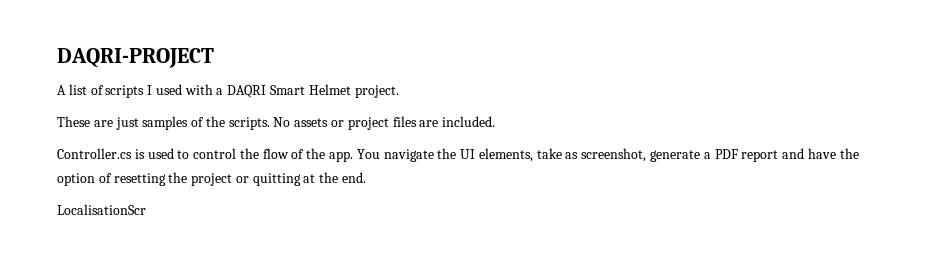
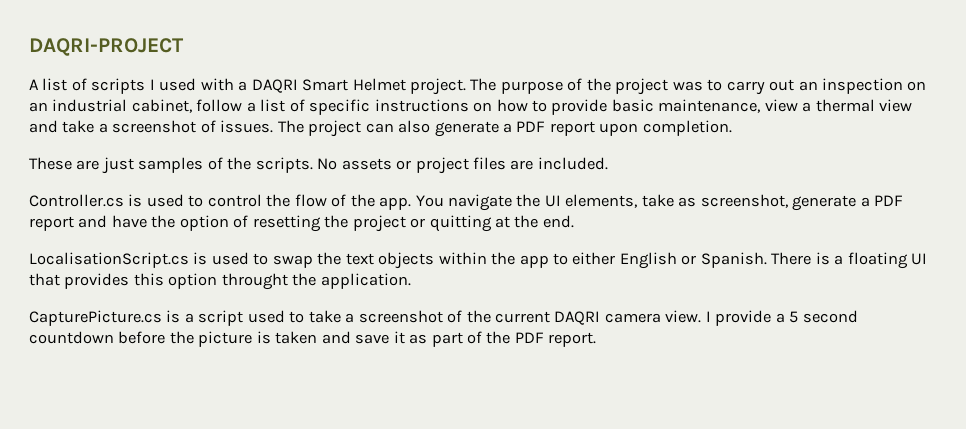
(399, 91) none -> [470,78,927,95] [29,99,913,115] [29,120,732,137] The purpose of the project was to carry out an inspection on an industrial cabinet, follow a list of specific instructions on how to provide basic maintenance, view a thermal view and take a screenshot of issues. The project can also generate a PDF report upon completion.
[57,204,146,215] LocalisationScr -> [29,252,928,269] [29,273,411,290] [29,310,858,326] [29,331,597,347] LocalisationScript.cs is used to swap the text objects within the app to either English or Spanish. There is a floating UI that provides this option throught the application. // CapturePicture.cs is a script used to take a screenshot of the current DAQRI camera view. I provide a 5 second countdown before the picture is taken and save it as part of the PDF report.

